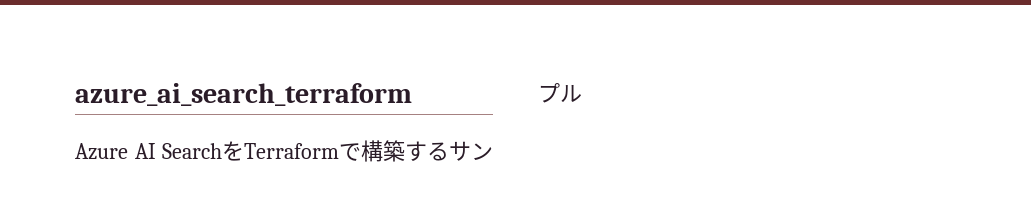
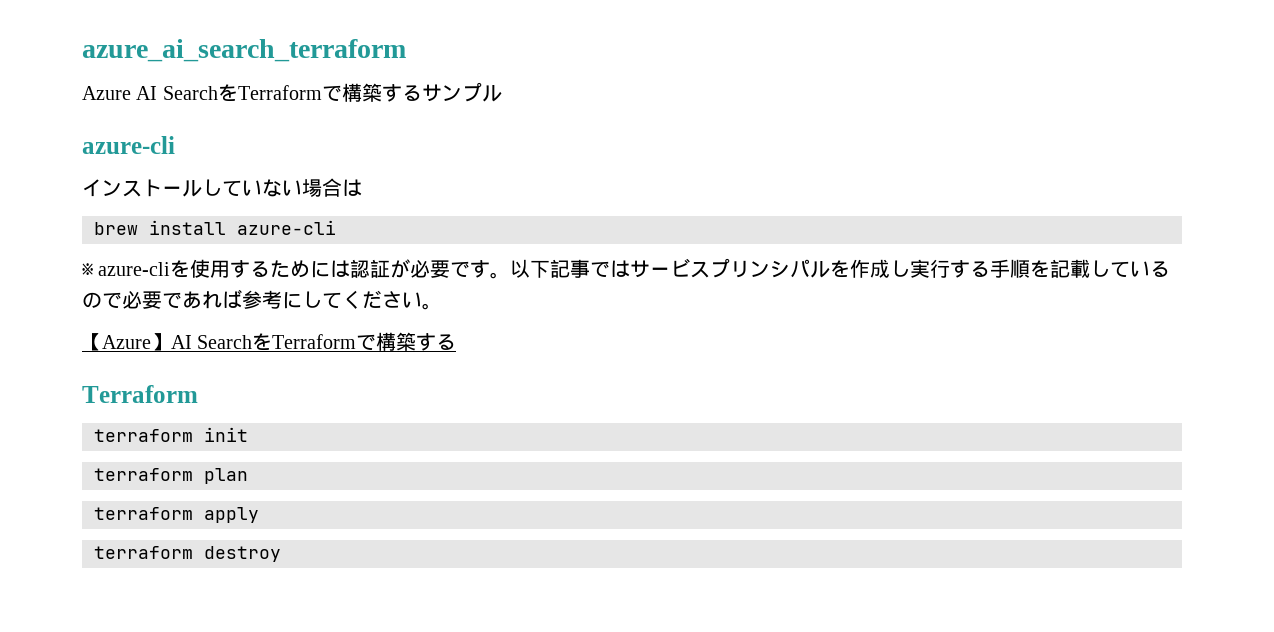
(582, 93) none -> [82,136,175,154] [82,178,362,197] [94,220,336,235] [82,258,1171,279] [82,289,442,310] [82,332,457,351] [82,385,198,403] [94,427,248,442] [94,468,248,484] [94,507,259,523] [94,546,281,562] // azure-cli // インストールしていない場合は // brew install azure-cli // ※ azure-cliを使用するためには認証が必要です。以下記事ではサービスプリンシパルを作成し実行する手順を記載しているので必要であれば参考にしてください。 // 【Azure】AI SearchをTerraformで構築する // Terraform // terraform init // terraform plan // terraform apply // terraform destroy

